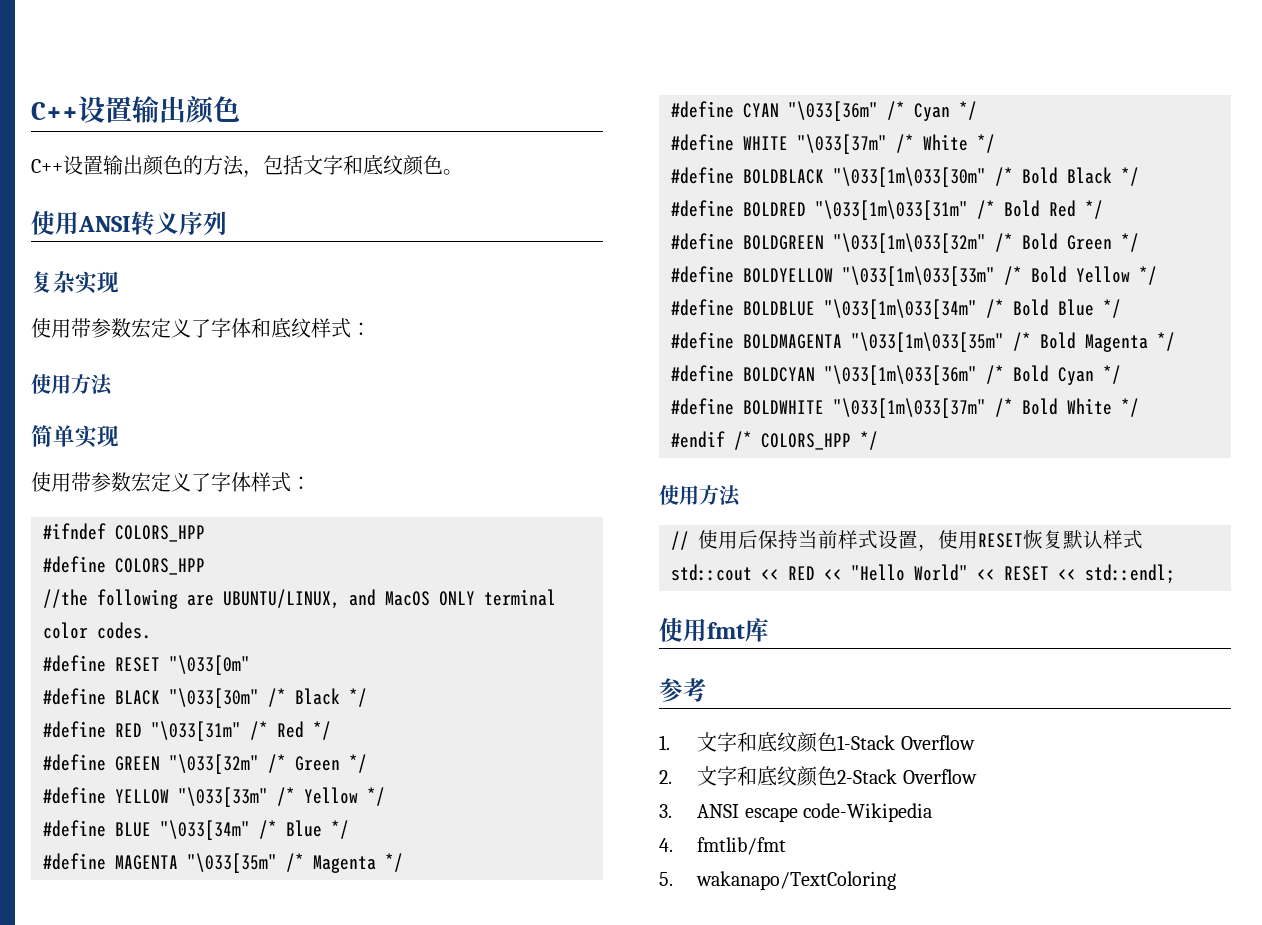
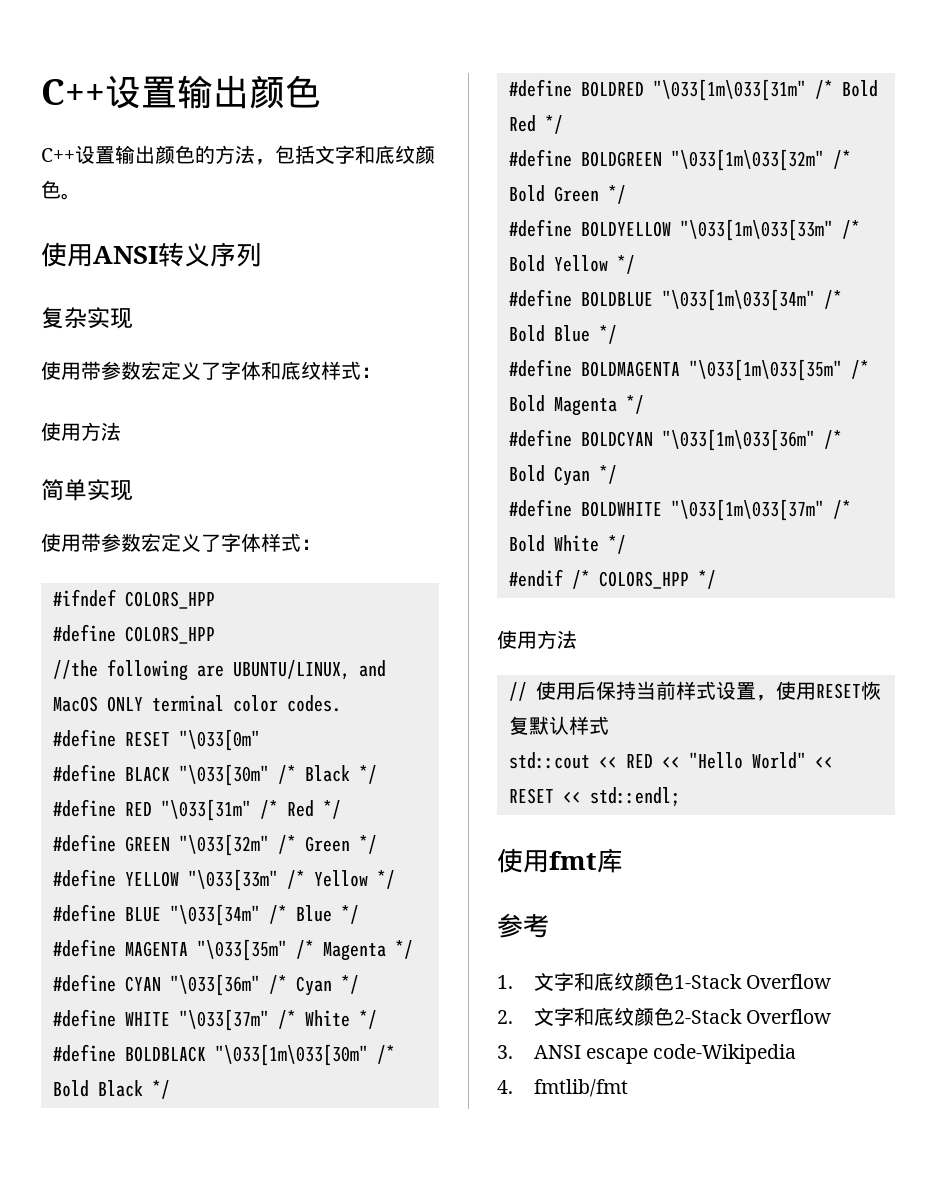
[659,871,897,890] // 5. wakanapo/TextColoring -> (628, 1088) none

